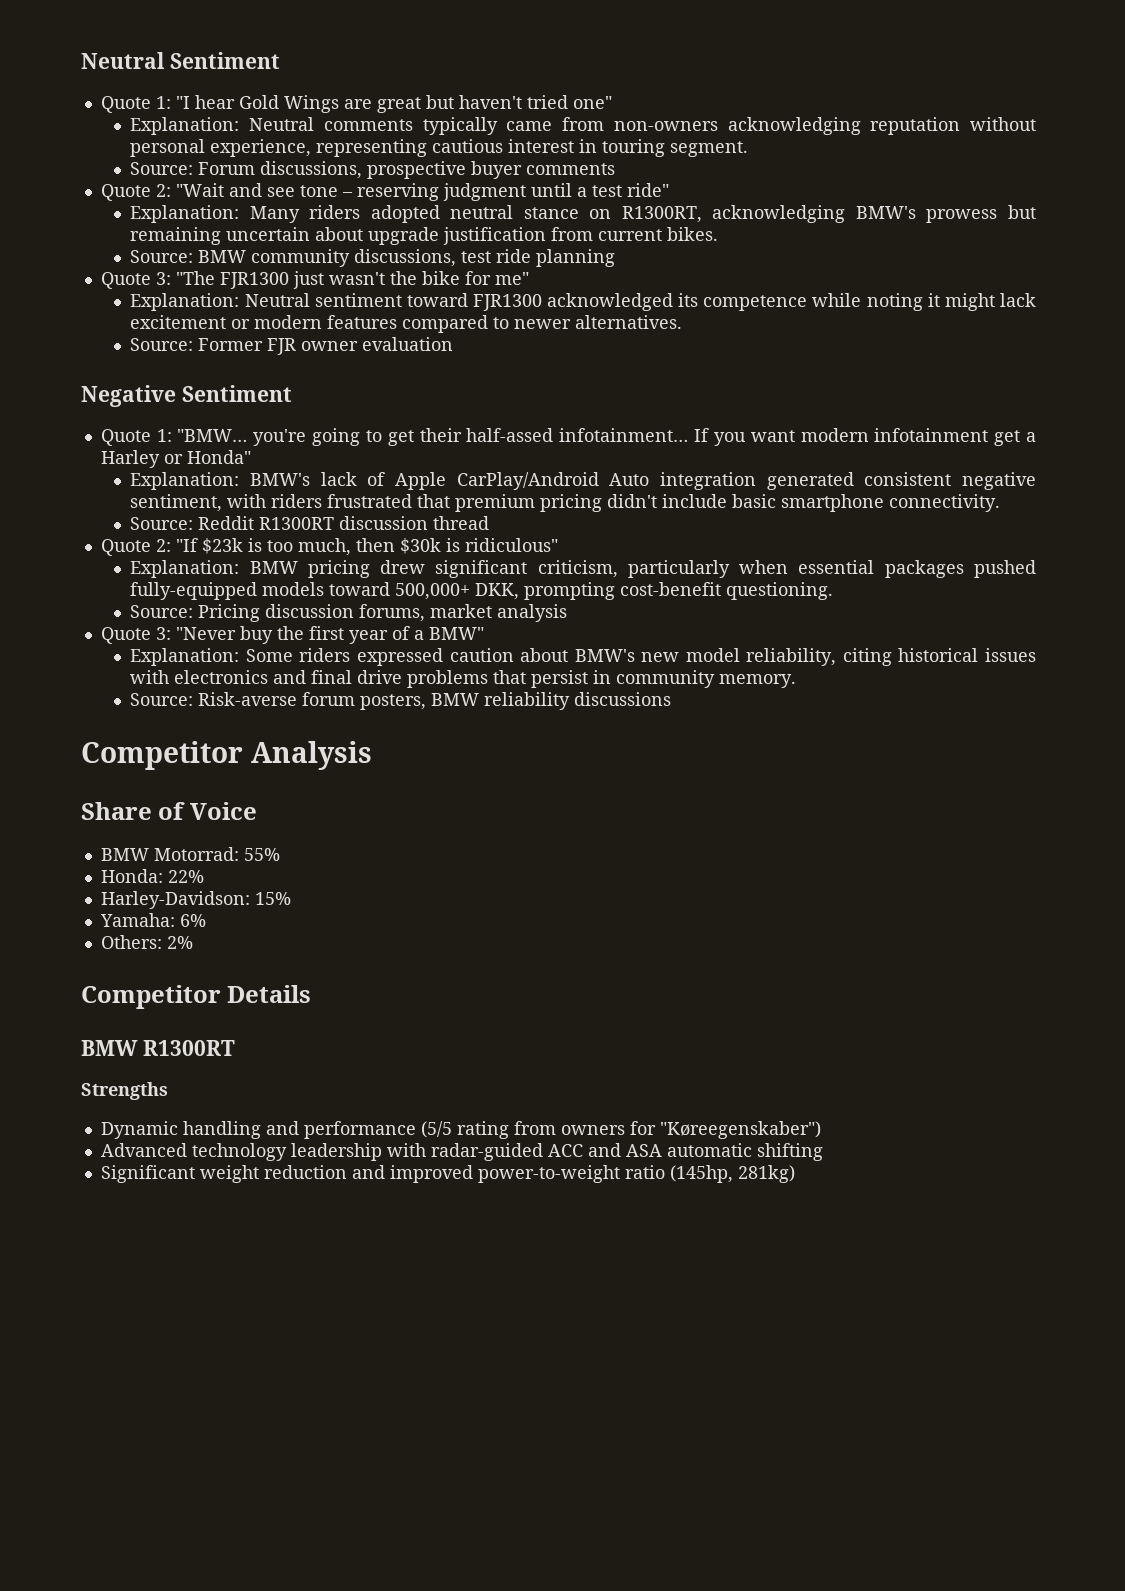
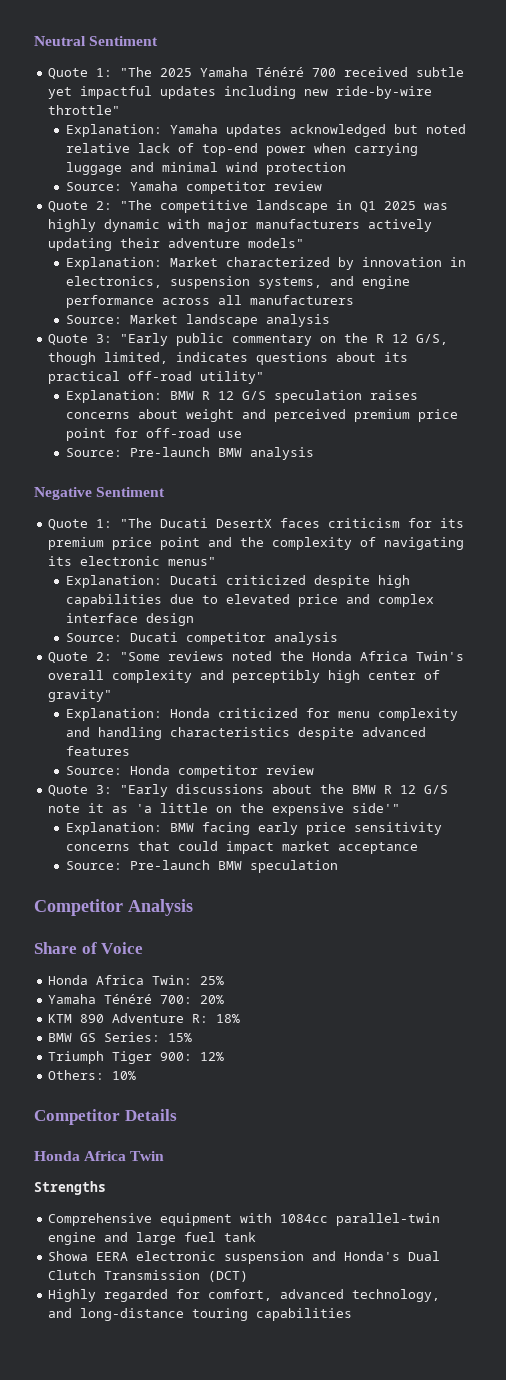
[175,95,612,113] [130,117,1036,135] [130,139,749,157] [130,161,616,179] [100,183,669,201] [130,205,1036,223] [130,227,719,245] [130,249,616,267] [100,271,529,289] [130,293,1037,311] [130,315,683,333] [130,337,454,355] [81,385,292,407] [100,428,1037,446] [100,450,251,468] [130,472,1036,490] [130,494,1001,512] [130,516,490,530] [100,538,558,556] [130,560,1036,578] [130,582,834,600] [130,604,568,622] [100,626,484,644] [130,648,1036,666] [130,670,797,688] [130,692,672,710] "I hear Gold Wings are great but haven't tried one" // Explanation: Neutral comments typically came from non-owners acknowledging reputation without personal experience, representing cautious interest in touring segment. // Source: Forum discussions, prospective buyer comments // Quote 2: "Wait and see tone – reserving judgment until a test ride" // Explanation: Many riders adopted neutral stance on R1300RT, acknowledging BMW's prowess but remaining uncertain about upgrade justification from current bikes. // Source: BMW community discussions, test ride planning // Quote 3: "The FJR1300 just wasn't the bike for me" // Explanation: Neutral sentiment toward FJR1300 acknowledged its competence while noting it might lack excitement or modern features compared to newer alternatives. // Source: Former FJR owner evaluation // Negative Sentiment // Quote 1: "BMW… you're going to get their half-assed infotainment… If you want modern infotainment get a Harley or Honda" // Explanation: BMW's lack of Apple CarPlay/Android Auto integration generated consistent negative sentiment, with riders frustrated that premium pricing didn't include basic smartphone connectivity. // Source: Reddit R1300RT discussion thread // Quote 2: "If $23k is too much, then $30k is ridiculous" // Explanation: BMW pricing drew significant criticism, particularly when essential packages pushed fully-equipped models toward 500,000+ DKK, prompting cost-benefit questioning. // Source: Pricing discussion forums, market analysis // Quote 3: "Never buy the first year of a BMW" // Explanation: Some riders expressed caution about BMW's new model reliability, citing historical issues with electronics and final drive problems that persist in community memory. // Source: Risk-averse forum posters, BMW reliability discussions -> [120,67,465,77] [48,86,433,99] [48,105,121,115] [66,124,467,137] [66,143,419,156] [66,162,347,175] [66,181,323,194] [48,200,449,213] [48,219,433,232] [48,238,305,251] [66,257,467,270] [66,276,411,289] [66,295,355,308] [66,314,331,327] [48,333,449,346] [48,352,409,365] [48,371,265,384] [66,390,419,403] [66,409,459,422] [66,428,243,441] [66,447,315,460] [34,487,166,500] [48,518,465,530] [48,537,465,550] [48,556,217,566] [66,575,411,588] [66,594,435,607] [66,613,195,626] [66,632,339,645] [48,651,465,663] [48,670,441,683] [48,689,113,702] [66,708,459,721] [66,727,427,740] [66,746,131,756] [66,765,315,778] [48,784,449,797] [48,803,401,816] [66,822,443,835] [66,841,419,854] [66,860,339,873] "The 2025 Yamaha Ténéré 700 received subtle yet impactful updates including new ride-by-wire throttle" // Explanation: Yamaha updates acknowledged but noted relative lack of top-end power when carrying luggage and minimal wind protection // Source: Yamaha competitor review // Quote 2: "The competitive landscape in Q1 2025 was highly dynamic with major manufacturers actively updating their adventure models" // Explanation: Market characterized by innovation in electronics, suspension systems, and engine performance across all manufacturers // Source: Market landscape analysis // Quote 3: "Early public commentary on the R 12 G/S, though limited, indicates questions about its practical off-road utility" // Explanation: BMW R 12 G/S speculation raises concerns about weight and perceived premium price point for off-road use // Source: Pre-launch BMW analysis // Negative Sentiment // Quote 1: "The Ducati DesertX faces criticism for its premium price point and the complexity of navigating its electronic menus" // Explanation: Ducati criticized despite high capabilities due to elevated price and complex interface design // Source: Ducati competitor analysis // Quote 2: "Some reviews noted the Honda Africa Twin's overall complexity and perceptibly high center of gravity" // Explanation: Honda criticized for menu complexity and handling characteristics despite advanced features // Source: Honda competitor review // Quote 3: "Early discussions about the BMW R 12 G/S note it as 'a little on the expensive side'" // Explanation: BMW facing early price sensitivity concerns that could impact market acceptance // Source: Pre-launch BMW speculation
[100,847,280,861] [100,869,204,883] [100,891,291,909] [99,913,206,927] BMW Motorrad: 55% // Honda: 22% // Harley-Davidson: 15% // Yamaha: 6% -> [48,975,225,985] [48,994,225,1004] [48,1013,241,1023] [48,1032,193,1042] [48,1051,225,1064] Honda Africa Twin: 25% // Yamaha Ténéré 700: 20% // KTM 890 Adventure R: 18% // BMW GS Series: 15% // Triumph Tiger 900: 12%
[166,936,193,949] 2% -> [112,1071,137,1080] 10%
[81,1040,235,1056] [81,1082,168,1100] [100,1121,821,1139] [100,1143,823,1161] [100,1165,795,1183] BMW R1300RT // Strengths // Dynamic handling and performance (5/5 rating from owners for "Køreegenskaber") // Advanced technology leadership with radar-guided ACC and ASA automatic shifting // Significant weight reduction and improved power-to-weight ratio (145hp, 281kg) -> [34,1151,165,1161] [34,1181,106,1195] [48,1213,441,1226] [48,1232,257,1245] [48,1251,441,1264] [48,1270,249,1282] [48,1289,441,1302] [48,1308,353,1321] Honda Africa Twin // Strengths // Comprehensive equipment with 1084cc parallel-twin engine and large fuel tank // Showa EERA electronic suspension and Honda's Dual Clutch Transmission (DCT) // Highly regarded for comfort, advanced technology, and long-distance touring capabilities

